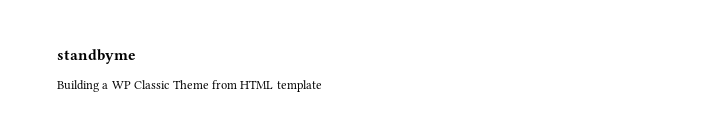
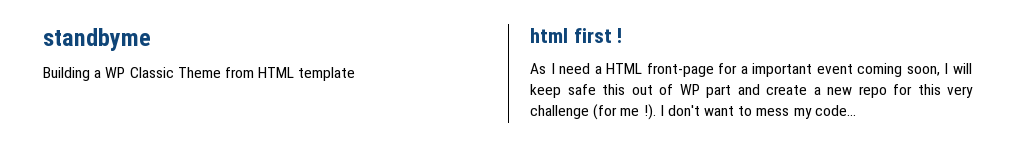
(322, 86) none -> [530,28,623,43] [530,63,972,77] [530,84,973,98] [530,104,856,120] // html first ! // As I need a HTML front-page for a important event coming soon, I will keep safe this out of WP part and create a new repo for this very challenge (for me !). I don't want to mess my code...

